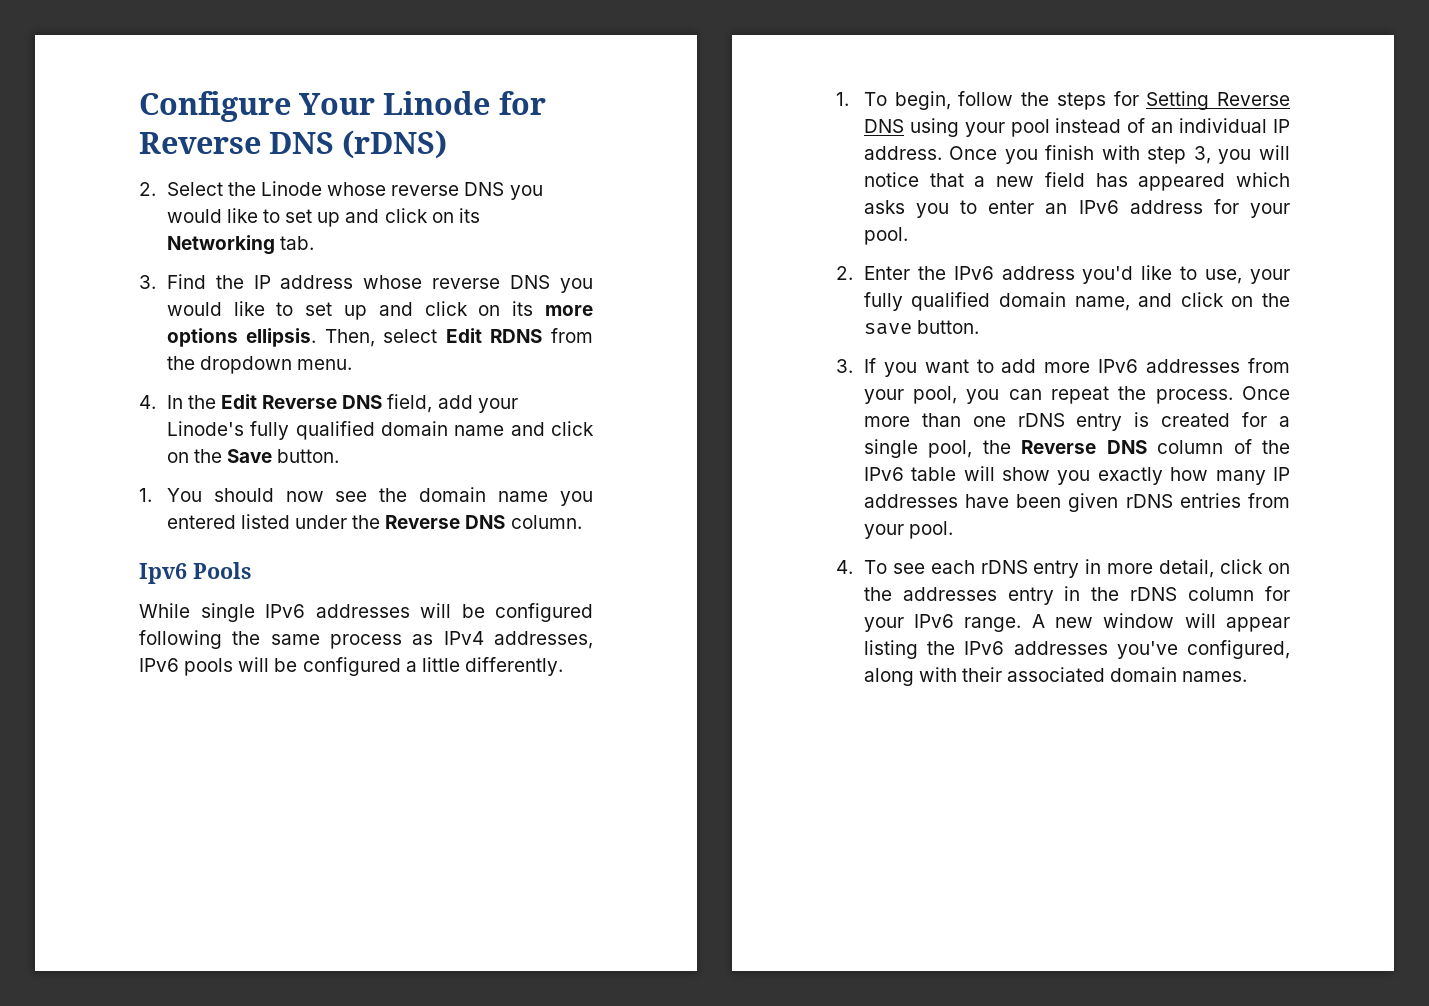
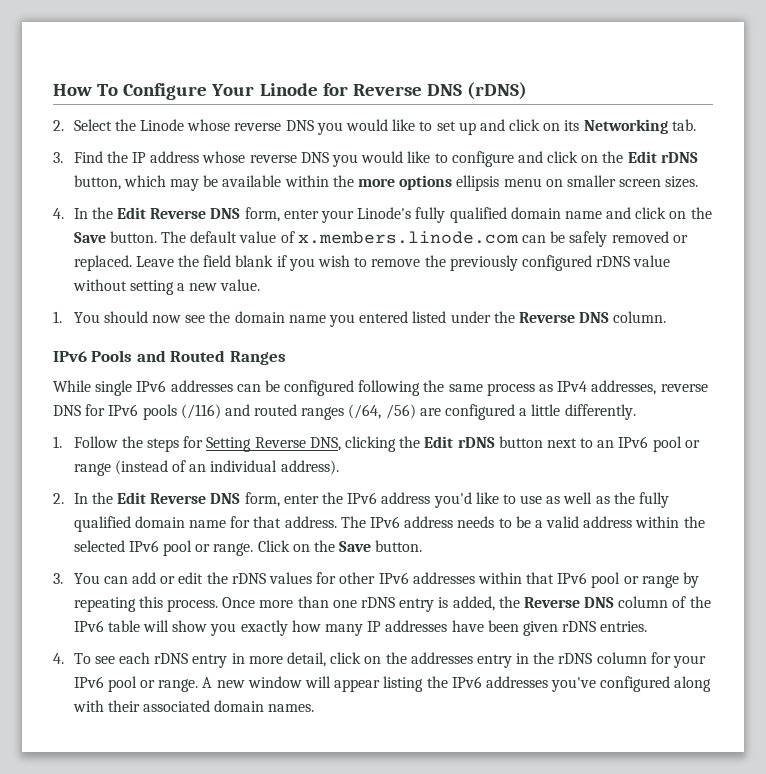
(139, 106) none -> [53,84,119,96] How To
[305,301,593,320] [166,328,593,347] [166,356,353,374] set up and click on its more options ellipsis. Then, select Edit RDNS from the dropdown menu. -> [451,151,698,167] [73,175,699,191] configure and click on the Edit rDNS button, which may be available within the more options ellipsis menu on smaller screen sizes.
[387,394,473,413] field, add -> [244,207,319,222] form, enter
(340, 456) none -> [161,231,688,247] [73,255,671,271] [72,279,261,295] The default value of x.members.linode.com can be safely removed or replaced. Leave the field blank if you wish to remove the previously configured rDNS value without setting a new value.
[139,563,187,584] Ipv6 -> [53,351,87,362] IPv6
(251, 570) none -> [136,350,286,365] and Routed Ranges
[420,603,451,618] will -> [236,384,261,392] can
[139,657,298,676] IPv6 pools will be -> [660,384,708,392] [53,404,441,420] reverse DNS for IPv6 pools (/116) and routed ranges (/64, /56) are
[863,91,1014,110] To begin, follow -> [73,436,118,448] Follow
[863,118,1290,137] [863,145,1290,164] [863,172,1290,191] [863,199,1290,218] [863,227,908,245] [836,266,910,280] DNS using your pool instead of an individual IP address. Once you finish with step 3, you will notice that a new field has appeared which asks you to enter an IPv6 address for your pool. // 2. Enter -> [309,436,700,452] [73,460,339,476] [53,492,319,507] DNS, clicking the Edit rDNS button next to an IPv6 pool or range (instead of an individual address). // 2. In the Edit Reverse DNS form, enter
[1205,269,1290,284] [863,292,1290,311] [863,323,912,335] use, your fully qualified domain name, and click on the save -> [520,492,670,508] [73,516,705,532] [73,540,372,556] use as well as the fully qualified domain name for that address. The IPv6 address needs to be a valid address within the selected IPv6 pool or range. Click on the Save
[863,358,1290,377] [863,386,1147,404] If you want to add more IPv6 addresses from your pool, you can repeat the -> [73,572,700,588] [73,596,163,612] You can add or edit the rDNS values for other IPv6 addresses within that IPv6 pool or range by repeating this
[1161,412,1290,427] [863,439,973,458] created for a single pool, -> [452,596,495,611] added,
[1179,493,1290,508] [863,521,953,539] entries from your pool. -> [600,621,648,632] entries.
(955, 621) none -> [107,676,156,692] pool or
[1187,640,1290,659] configured, -> [600,676,671,692] configured

